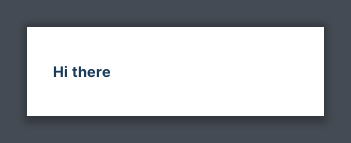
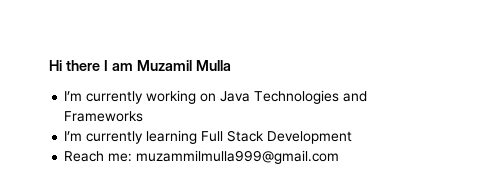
(112, 72) none -> [103,60,231,71] [64,90,368,104] [64,111,144,122] [64,130,353,144] [64,150,340,164] I am Muzamil Mulla // I’m currently working on Java Technologies and Frameworks // I’m currently learning Full Stack Development // Reach me: muzammilmulla999@gmail.com

